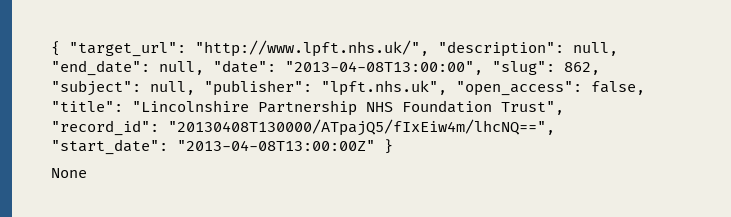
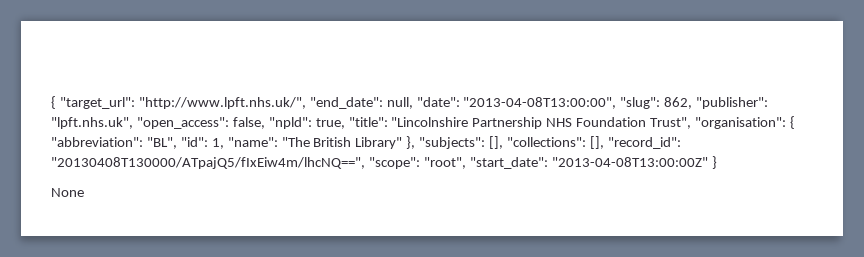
[438,41,618,57] "description": null, -> (306, 103) none
[51,80,195,96] "subject": null, -> (693, 103) none
(645, 88) none -> [268,117,345,129] "npld": true,
[51,119,555,136] "record_id": "20130408T130000/ATpajQ5/fIxEiw4m/lhcNQ==", -> [695,116,795,129] [51,136,681,149] [51,157,466,169] "organisation": { "abbreviation": "BL", "id": 1, "name": "The British Library" }, "subjects": [], "collections": [], "record_id": "20130408T130000/ATpajQ5/fIxEiw4m/lhcNQ==", "scope": "root",

